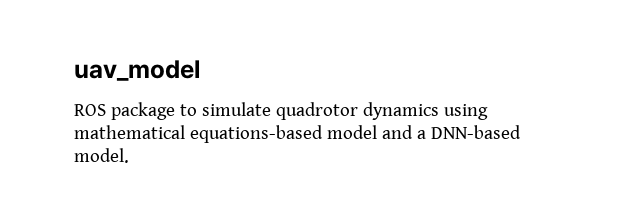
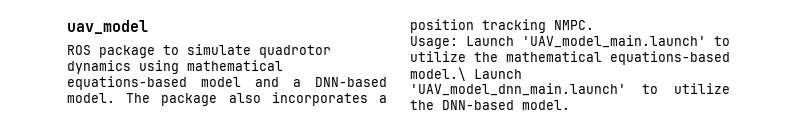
(129, 155) none -> [126,92,387,106] [410,19,594,33] [410,35,730,49] [410,51,730,65] [410,67,522,81] [410,83,730,96] [410,100,570,110] The package also incorporates a position tracking NMPC. // Usage: Launch 'UAV_model_main.launch' to utilize the mathematical equations-based model.\ Launch 'UAV_model_dnn_main.launch' to utilize the DNN-based model.

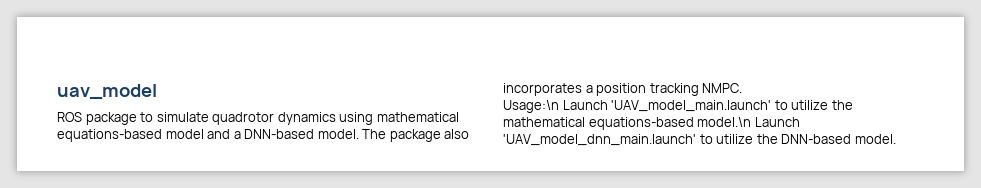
[410,36,458,49] Usage: -> [503,100,559,113] Usage:\n
[410,67,466,81] model.\ -> [697,117,752,127] model.\n

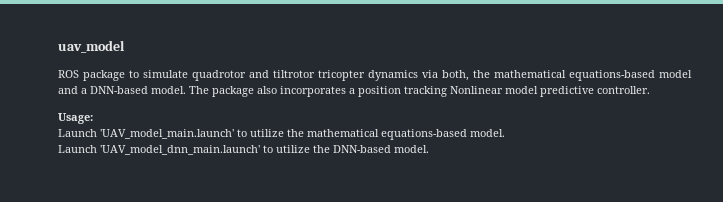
[277,112,374,125] dynamics using -> [249,70,490,81] and tiltrotor tricopter dynamics via both, the
[702,83,743,93] [503,100,559,113] NMPC. // Usage:\n -> [450,86,650,97] [58,113,93,124] Nonlinear model predictive controller. // Usage: //
[697,117,752,127] model.\n -> [470,129,505,137] model. //

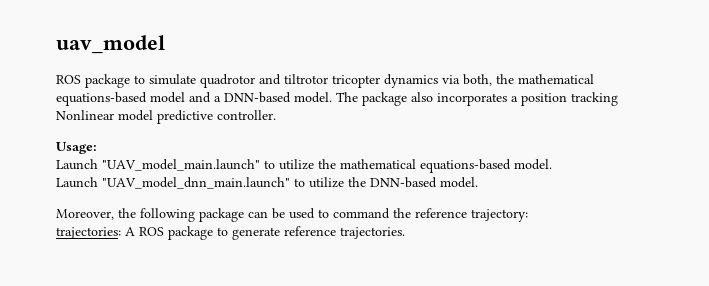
[100,129,234,139] 'UAV_model_main.launch' -> [102,159,260,171] "UAV_model_main.launch"
[100,145,260,155] 'UAV_model_dnn_main.launch' -> [102,177,290,189] "UAV_model_dnn_main.launch"
(429, 149) none -> [56,208,528,222] [56,226,405,240] // Moreover, the following package can be used to command the reference trajectory: // trajectories: A ROS package to generate reference trajectories.

